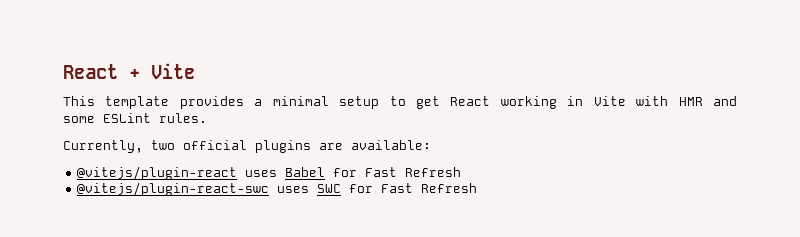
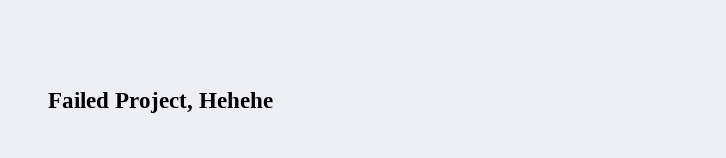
[63,63,195,79] [63,96,738,109] [63,113,207,123] [63,140,431,153] [77,166,462,180] [77,182,478,196] React + Vite // This template provides a minimal setup to get React working in Vite with HMR and some ESLint rules. // Currently, two official plugins are available: // @vitejs/plugin-react uses Babel for Fast Refresh // @vitejs/plugin-react-swc uses SWC for Fast Refresh -> [48,92,274,113] Failed Project, Hehehe

